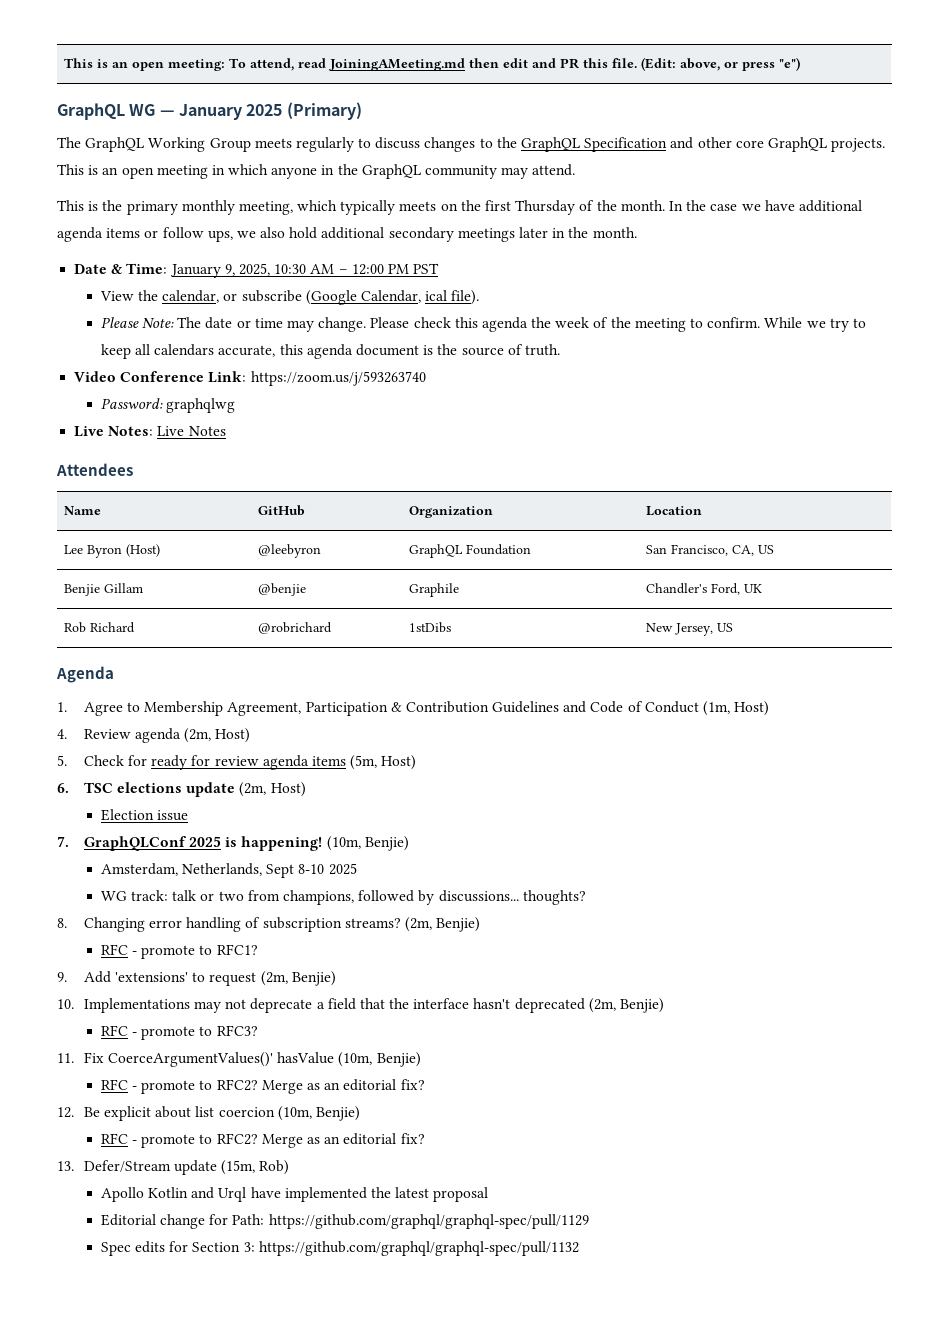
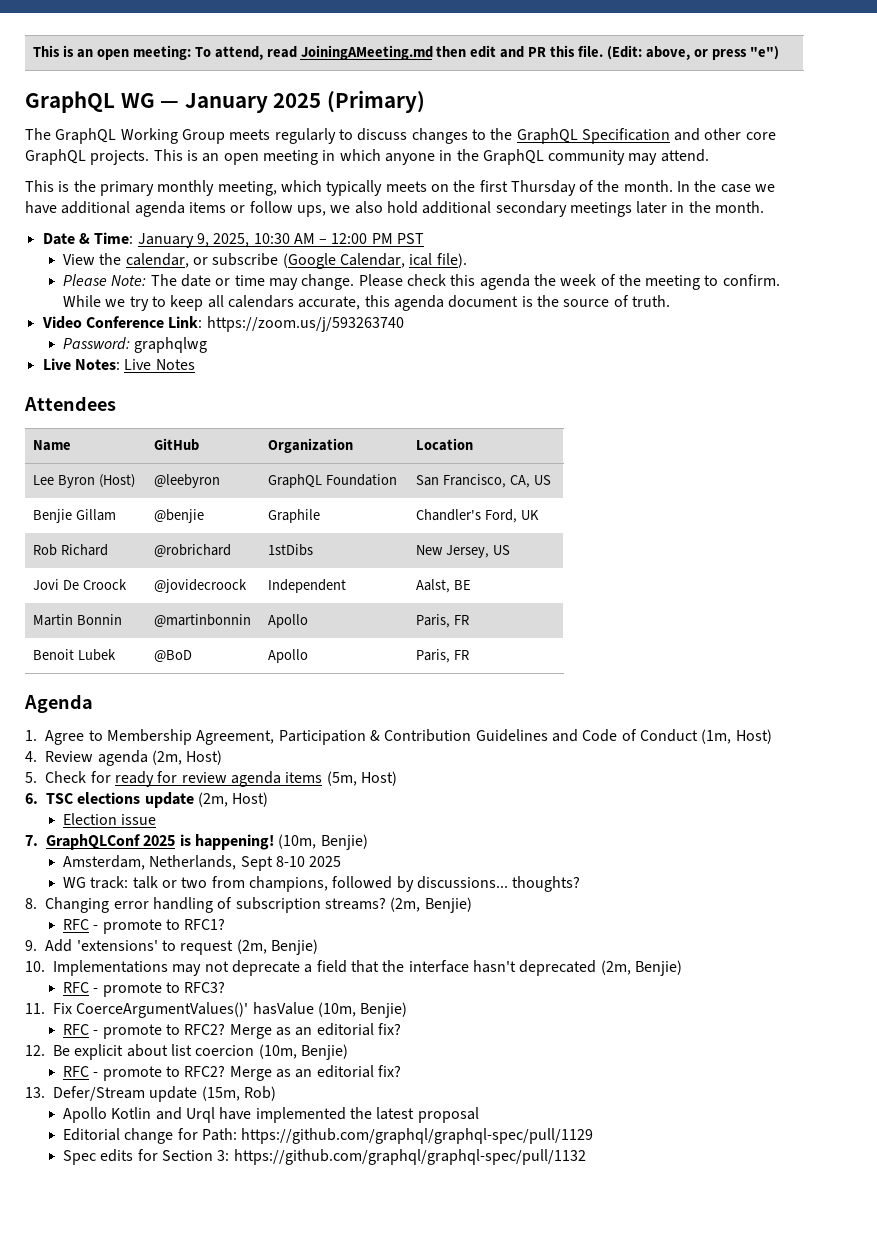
(733, 627) none -> [33,579,128,590] [154,579,248,593] [268,579,347,593] [416,579,472,593] [33,614,123,626] [154,614,252,627] [268,614,309,628] [416,614,470,628] [33,649,117,661] [154,650,193,662] [268,649,309,663] [416,649,470,663] // Jovi De Croock | @jovidecroock | Independent | Aalst, BE // Martin Bonnin | @martinbonnin | Apollo | Paris, FR // Benoit Lubek | @BoD | Apollo | Paris, FR

